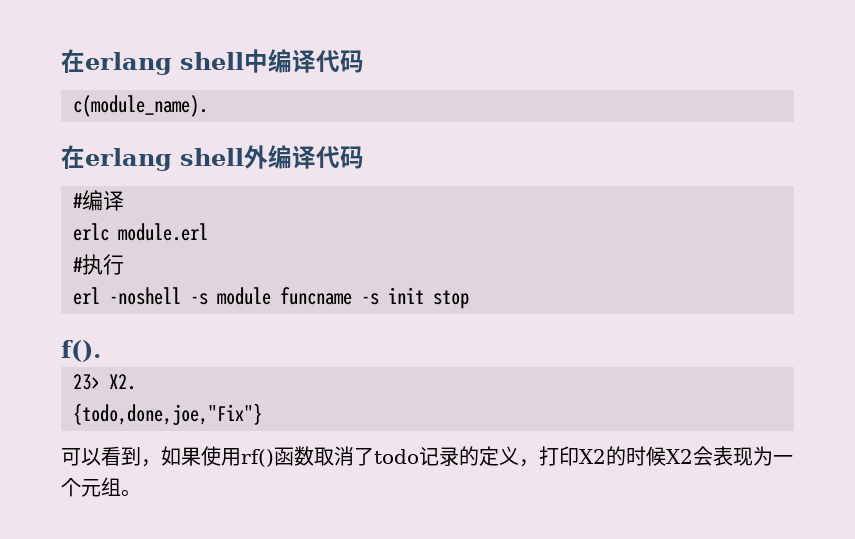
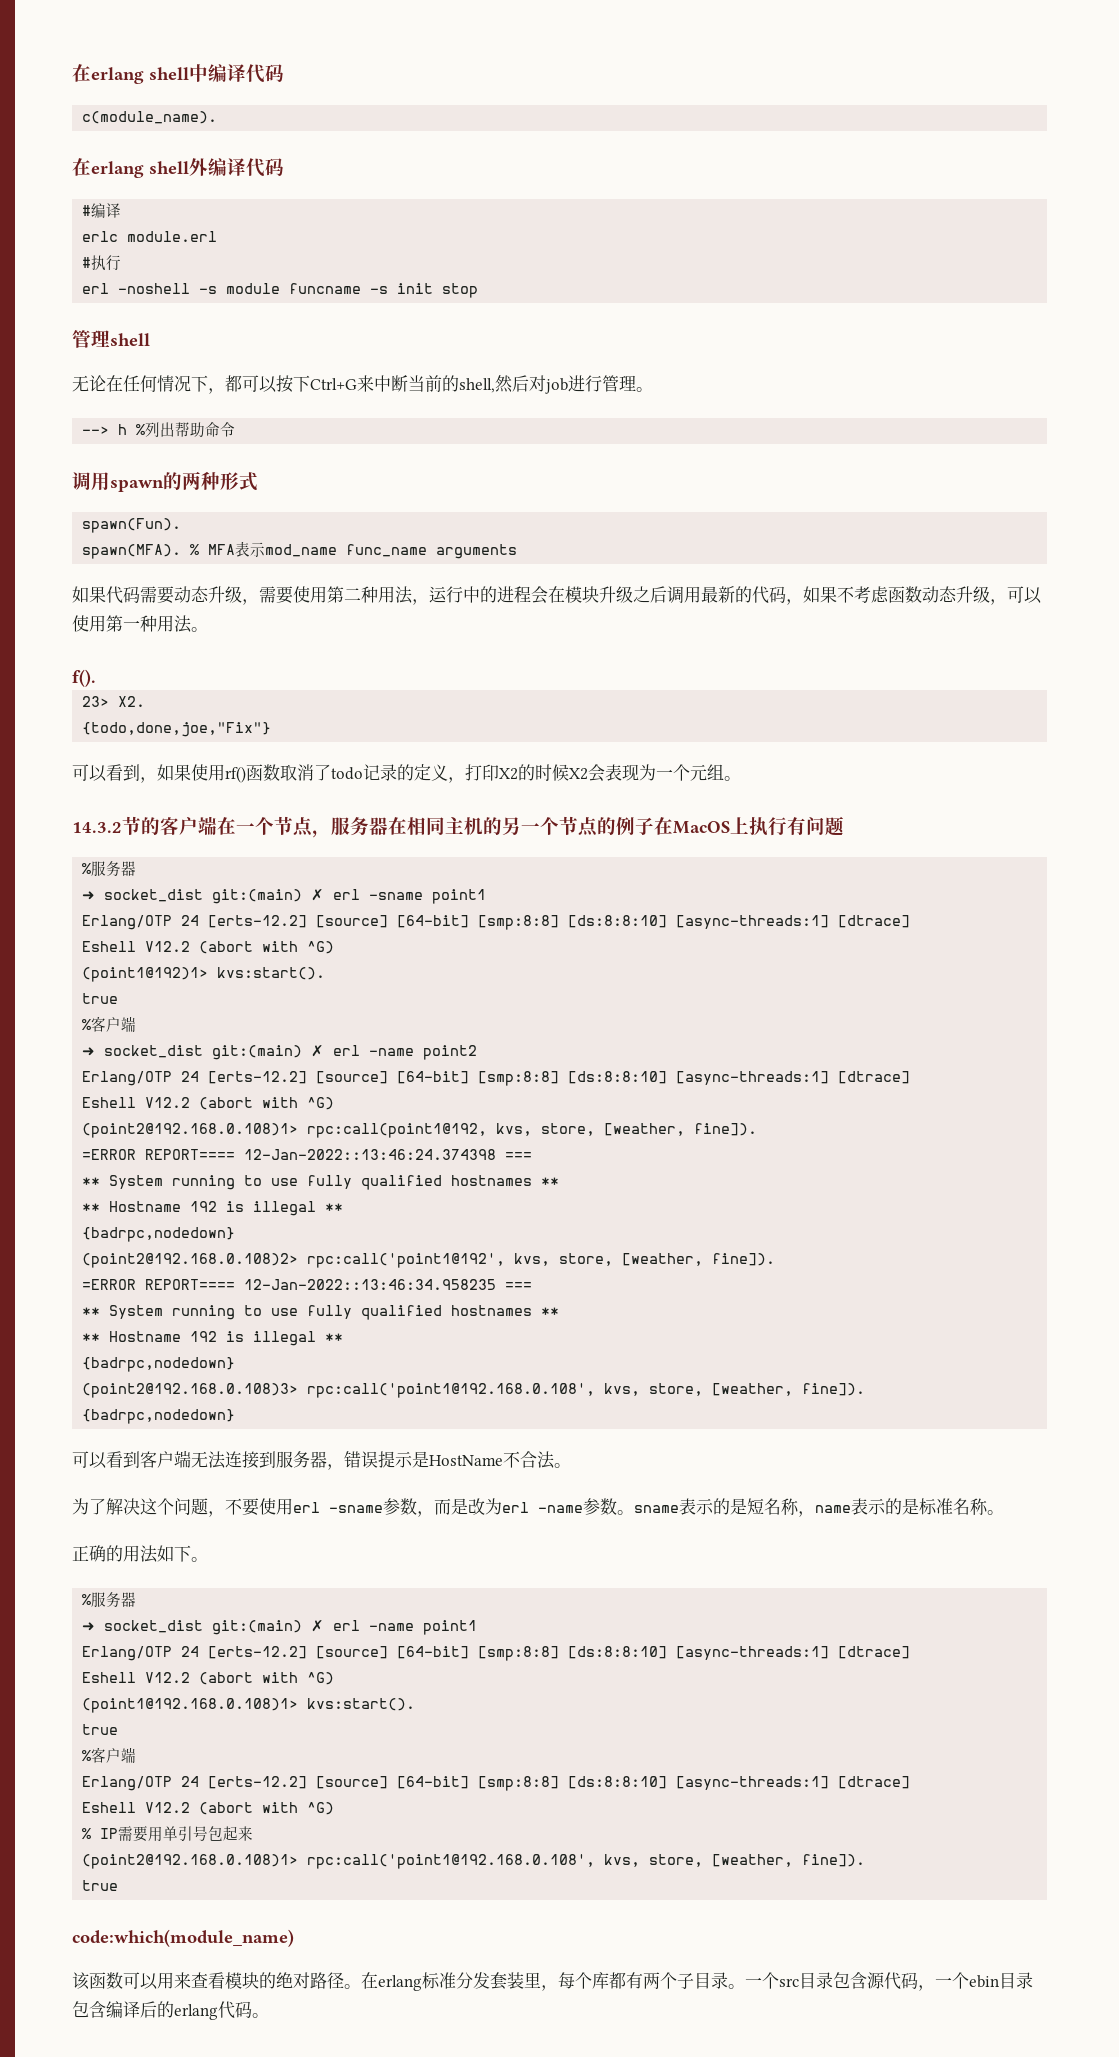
(469, 299) none -> [72,330,150,348] [72,375,653,394] [82,422,236,437] [72,471,258,492] [82,518,182,533] [82,541,518,559] [72,586,1042,605] [72,615,208,633] // 管理shell // 无论在任何情况下，都可以按下Ctrl+G来中断当前的shell,然后对job进行管理。 // --> h %列出帮助命令 // 调用spawn的两种形式 // spawn(Fun). // spawn(MFA). % MFA表示mod_name func_name arguments // 如果代码需要动态升级，需要使用第二种用法，运行中的进程会在模块升级之后调用最新的代码，如果不考虑函数动态升级，可以使用第一种用法。
(141, 493) none -> [72,816,844,838] [82,861,137,877] [82,889,487,904] [82,915,911,930] [82,941,335,954] [82,967,326,982] [82,993,119,1004] [82,1016,137,1032] [82,1045,478,1060] [82,1071,911,1086] [82,1097,335,1110] [82,1123,758,1138] [82,1149,533,1160] [82,1175,560,1190] [82,1201,344,1216] [82,1227,236,1242] [82,1253,776,1268] [82,1279,533,1290] [82,1305,560,1320] [82,1331,344,1346] [82,1357,236,1372] [82,1383,866,1398] [82,1409,236,1424] [72,1450,571,1470] [72,1498,1004,1517] [72,1545,208,1563] [82,1592,137,1608] [82,1620,478,1635] [82,1646,911,1661] [82,1672,335,1685] [82,1698,416,1713] [82,1724,119,1735] [82,1747,137,1763] [82,1776,911,1791] [82,1802,335,1815] [82,1826,254,1842] [82,1854,866,1869] [82,1880,119,1891] [72,1929,294,1947] [72,1972,1033,1991] [72,2001,269,2020] // 14.3.2节的客户端在一个节点，服务器在相同主机的另一个节点的例子在MacOS上执行有问题 // %服务器 // ➜ socket_dist git:(main) ✗ erl -sname point1 // Erlang/OTP 24 [erts-12.2] [source] [64-bit] [smp:8:8] [ds:8:8:10] [async-threads:1] [dtrace] // Eshell V12.2 (abort with ^G) // (point1@192)1> kvs:start(). // true // %客户端 // ➜ socket_dist git:(main) ✗ erl -name point2 // Erlang/OTP 24 [erts-12.2] [source] [64-bit] [smp:8:8] [ds:8:8:10] [async-threads:1] [dtrace] // Eshell V12.2 (abort with ^G) // (point2@192.168.0.108)1> rpc:call(point1@192, kvs, store, [weather, fine]). // =ERROR REPORT==== 12-Jan-2022::13:46:24.374398 === // ** System running to use fully qualified hostnames ** // ** Hostname 192 is illegal ** // {badrpc,nodedown} // (point2@192.168.0.108)2> rpc:call('point1@192', kvs, store, [weather, fine]). // =ERROR REPORT==== 12-Jan-2022::13:46:34.958235 === // ** System running to use fully qualified hostnames ** // ** Hostname 192 is illegal ** // {badrpc,nodedown} // (point2@192.168.0.108)3> rpc:call('point1@192.168.0.108', kvs, store, [weather, fine]). // {badrpc,nodedown} // 可以看到客户端无法连接到服务器，错误提示是HostName不合法。 // 为了解决这个问题，不要使用erl -sname参数，而是改为erl -name参数。sname表示的是短名称，name表示的是标准名称。 // 正确的用法如下。 // %服务器 // ➜ socket_dist git:(main) ✗ erl -name point1 // Erlang/OTP 24 [erts-12.2] [source] [64-bit] [smp:8:8] [ds:8:8:10] [async-threads:1] [dtrace] // Eshell V12.2 (abort with ^G) // (point1@192.168.0.108)1> kvs:start(). // true // %客户端 // Erlang/OTP 24 [erts-12.2] [source] [64-bit] [smp:8:8] [ds:8:8:10] [async-threads:1] [dtrace] // Eshell V12.2 (abort with ^G) // % IP需要用单引号包起来 // (point2@192.168.0.108)1> rpc:call('point1@192.168.0.108', kvs, store, [weather, fine]). // true // code:which(module_name) // 该函数可以用来查看模块的绝对路径。在erlang标准分发套装里，每个库都有两个子目录。一个src目录包含源代码，一个ebin目录包含编译后的erlang代码。

